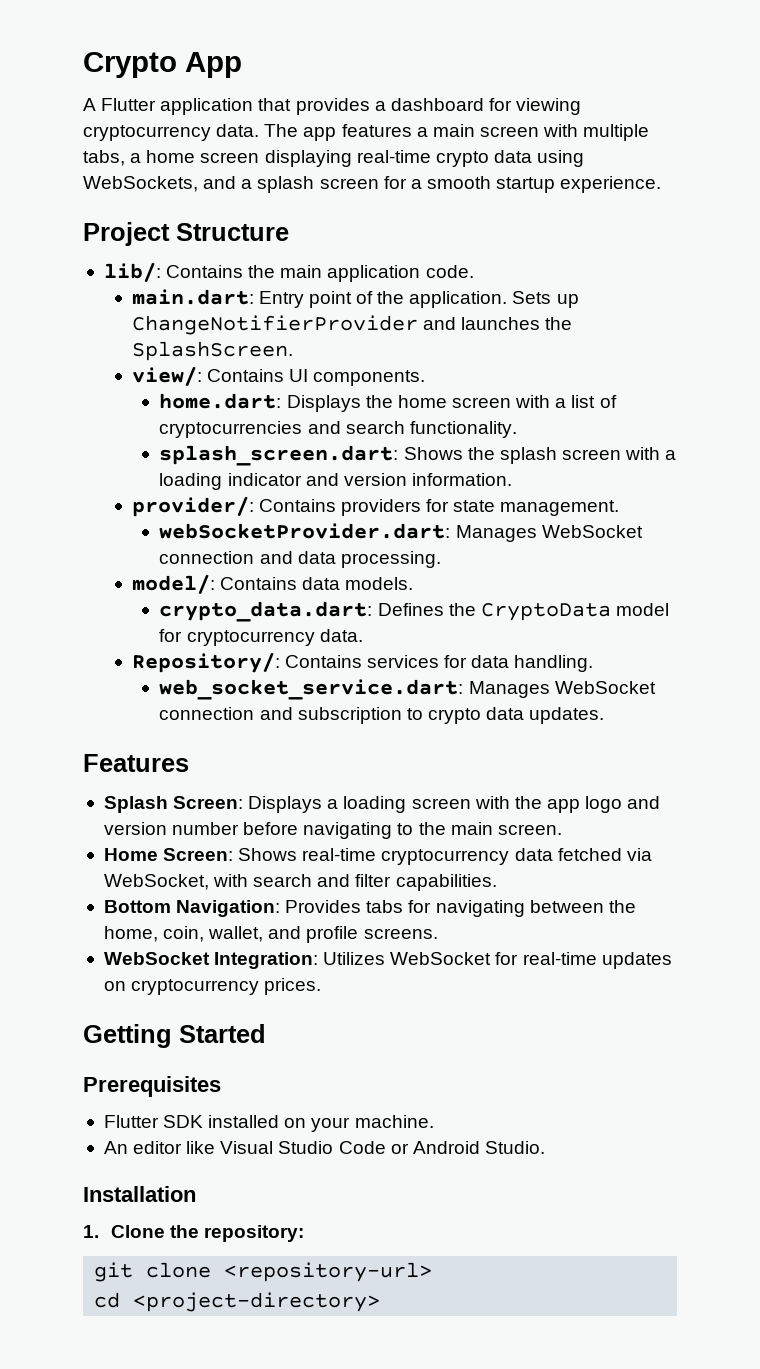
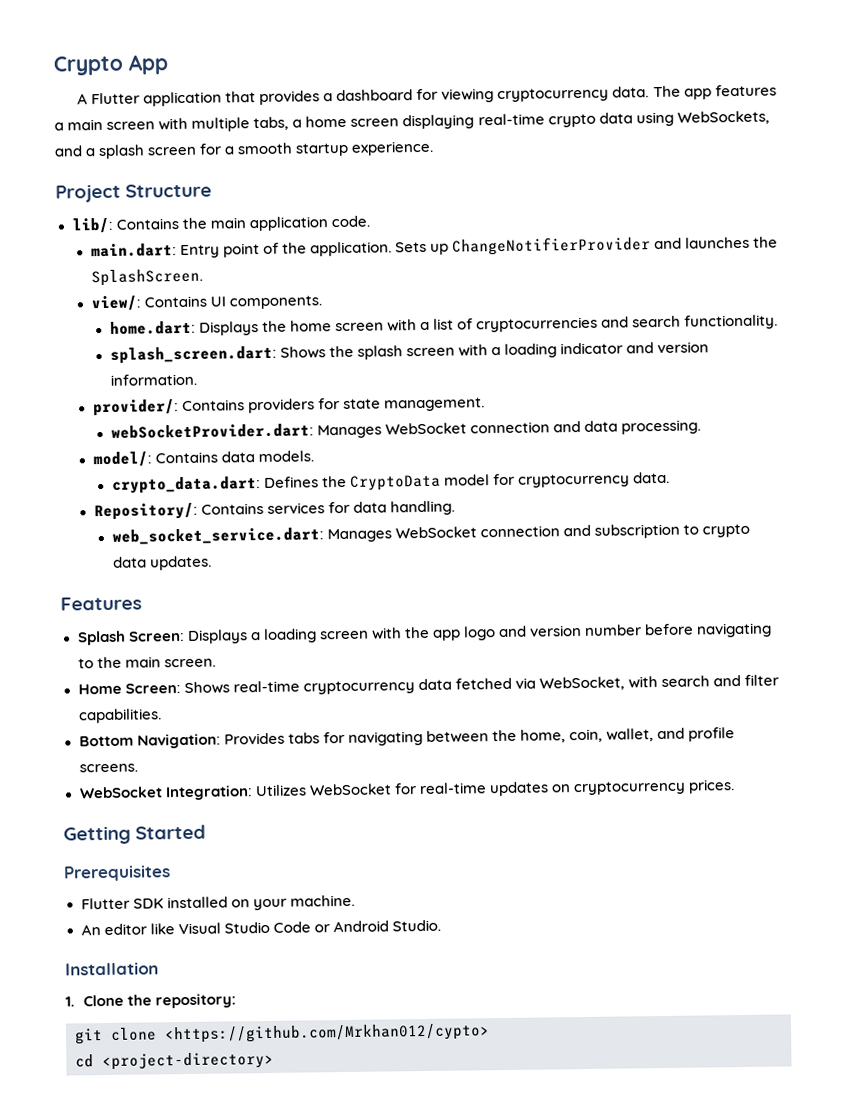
[224,1262,433,1282] <repository-url> -> [164,1023,490,1044] <https://github.com/Mrkhan012/cypto>

